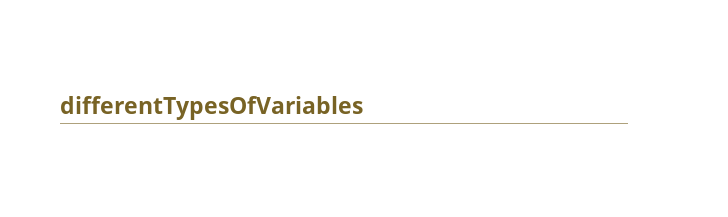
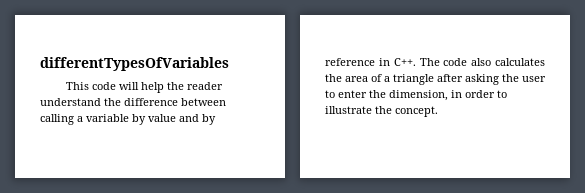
(363, 108) none -> [65,82,223,93] [40,98,226,106] [40,114,216,125] [325,58,545,66] [325,74,546,85] [325,90,507,101] [325,106,438,117] // This code will help the reader understand the difference between calling a variable by value and by reference in C++. The code also calculates the area of a triangle after asking the user to enter the dimension, in order to illustrate the concept.

